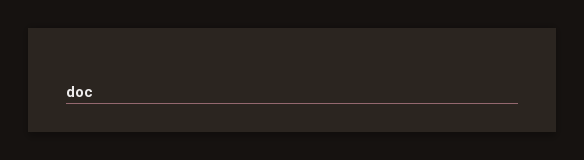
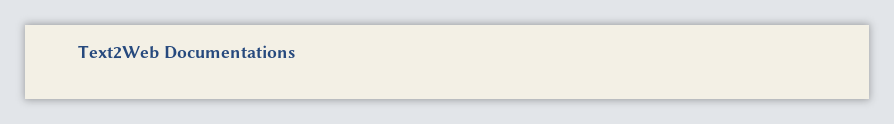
[66,86,93,97] doc -> [78,45,295,59] Text2Web Documentations

